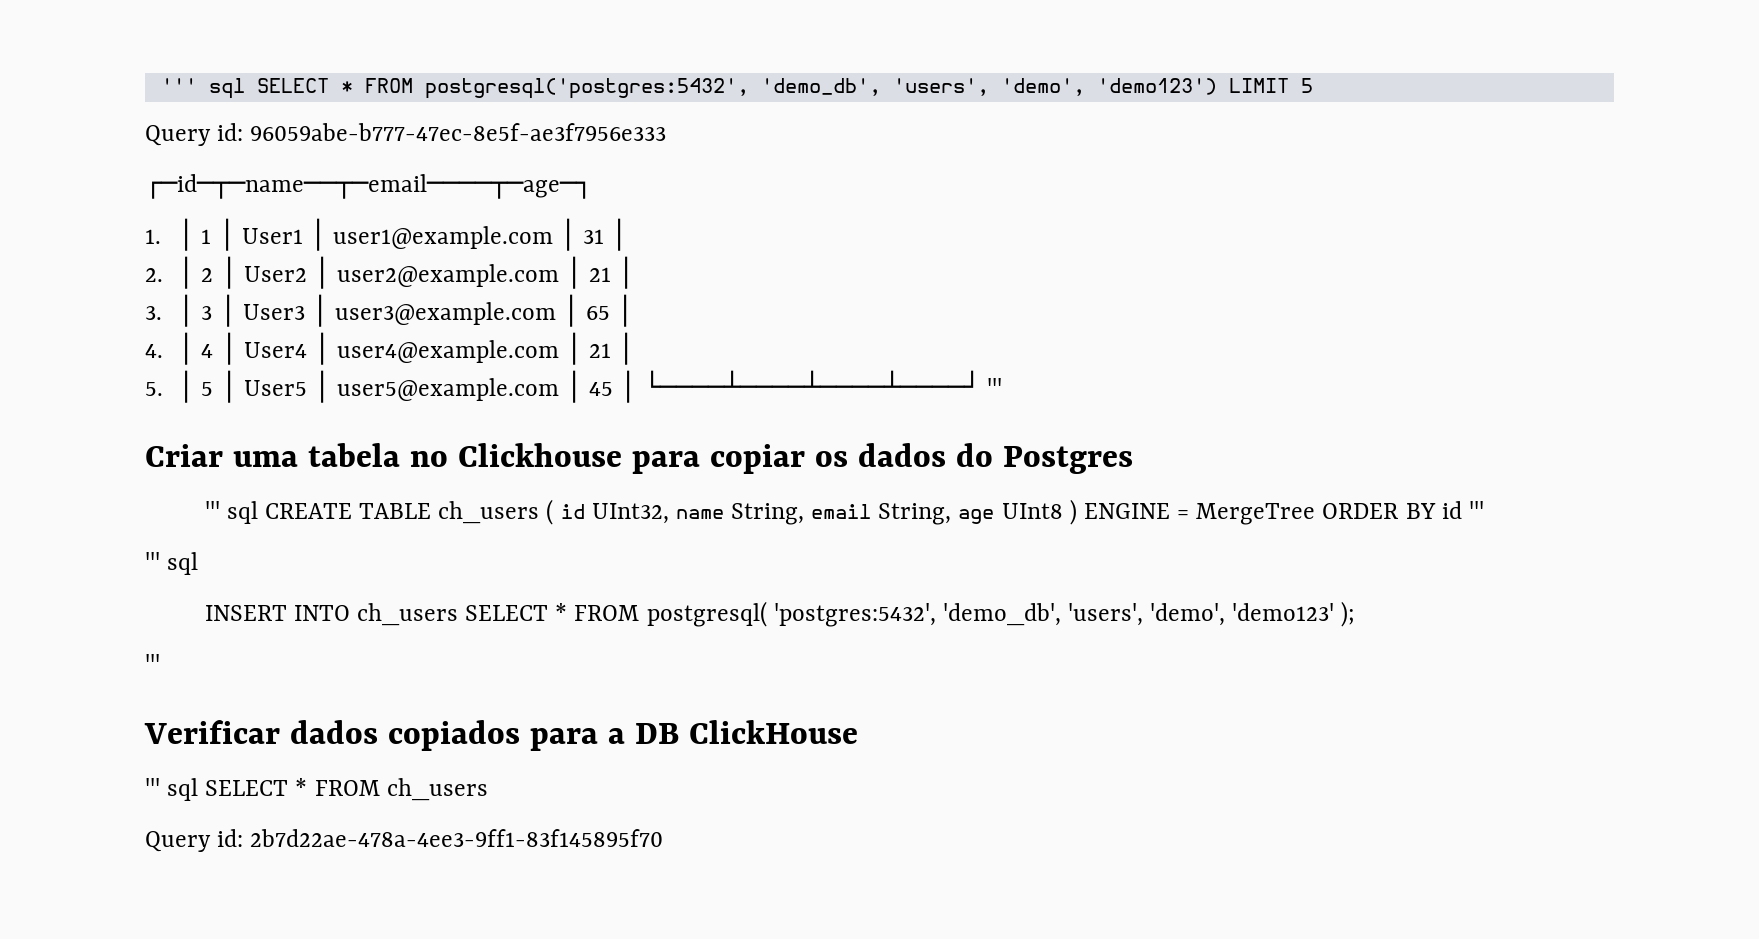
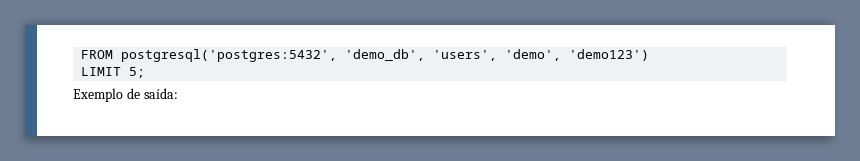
[160,78,353,99] ''' sql SELECT * -> (81, 54) none
[1228,78,1313,93] [145,123,667,146] [145,174,592,199] [145,218,628,251] [145,256,635,289] [145,294,634,327] [145,332,635,365] [145,370,1002,403] [145,443,1133,474] [204,499,1484,525] [145,552,199,575] [204,601,1356,627] [145,654,160,672] [144,720,858,751] [145,778,488,801] [145,829,664,852] LIMIT 5 // Query id: 96059abe-b777-47ec-8e5f-ae3f7956e333 // ┌─id─┬─name──┬─email────┬─age─┐ // 1. │ 1 │ User1 │ user1@example.com │ 31 │ // 2. │ 2 │ User2 │ user2@example.com │ 21 │ // 3. │ 3 │ User3 │ user3@example.com │ 65 │ // 4. │ 4 │ User4 │ user4@example.com │ 21 │ // 5. │ 5 │ User5 │ user5@example.com │ 45 │ └────┴────┴────┴────┘ ''' // Criar uma tabela no Clickhouse para copiar os dados do Postgres // ''' sql CREATE TABLE ch_users ( id UInt32, name String, email String, age UInt8 ) ENGINE = MergeTree ORDER BY id ''' // ''' sql // INSERT INTO ch_users SELECT * FROM postgresql( 'postgres:5432', 'demo_db', 'users', 'demo', 'demo123' ); // ''' // Verificar dados copiados para a DB ClickHouse // ''' sql SELECT * FROM ch_users // Query id: 2b7d22ae-478a-4ee3-9ff1-83f145895f70 -> [81,67,146,78] [73,88,178,102] // LIMIT 5; // Exemplo de saída:

